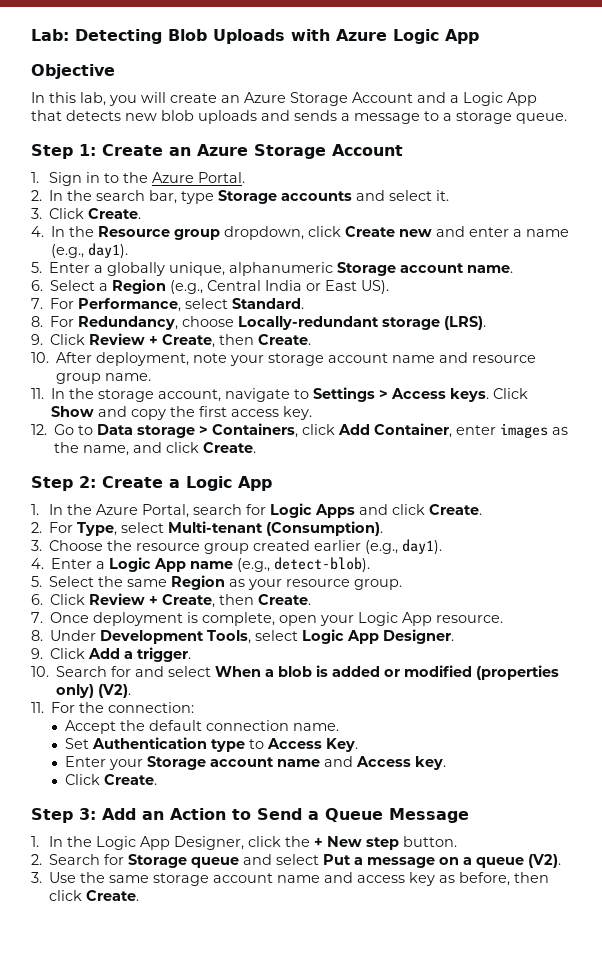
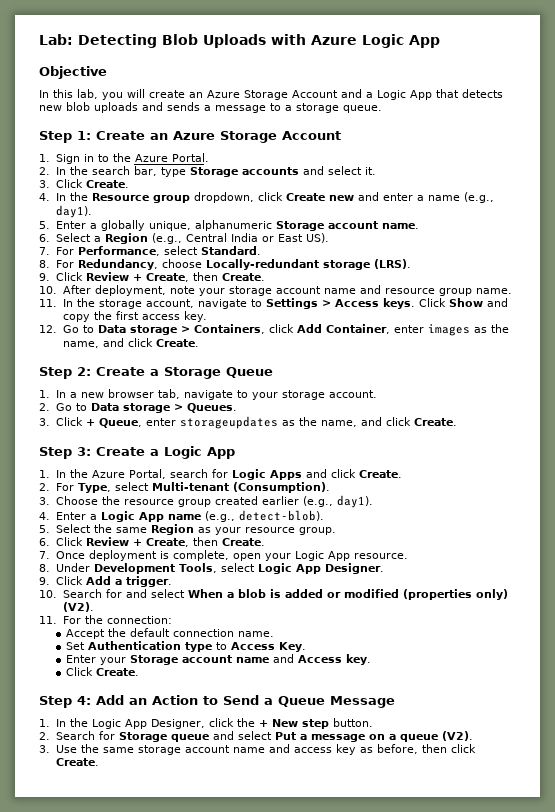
(180, 483) none -> [164,367,273,379] [39,389,377,400] [39,403,237,413] [39,416,457,429] [39,447,159,459] Storage Queue // 1. In a new browser tab, navigate to your storage account. // 2. Go to Data storage > Queues. // 3. Click + Queue, enter storageupdates as the name, and click Create. // Step 3: Create a
[79,808,96,820] 3: -> [77,696,91,705] 4:

